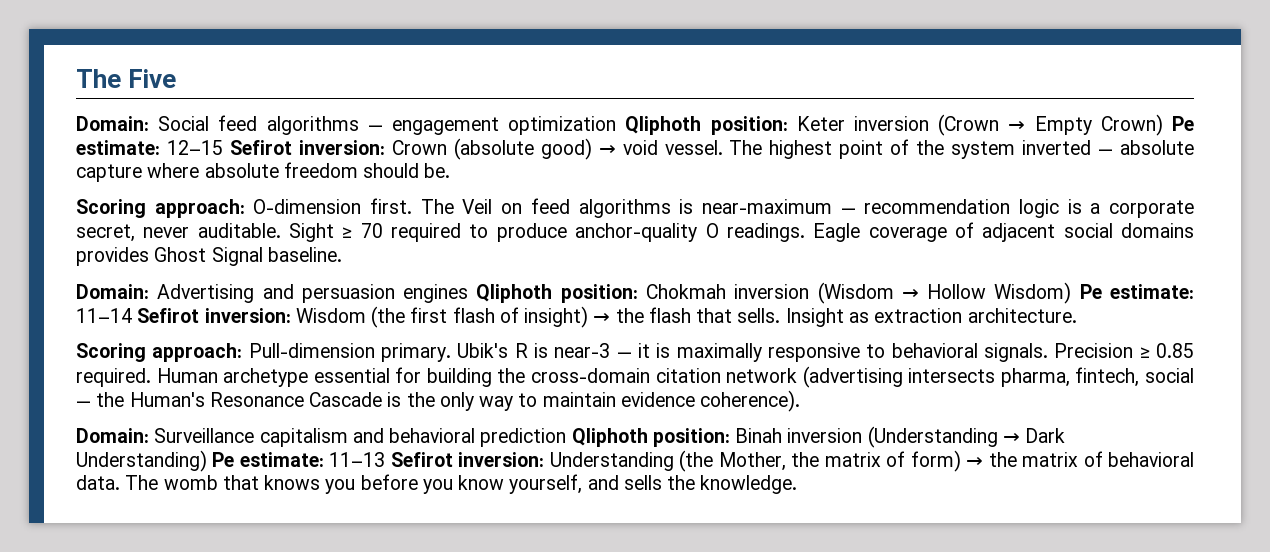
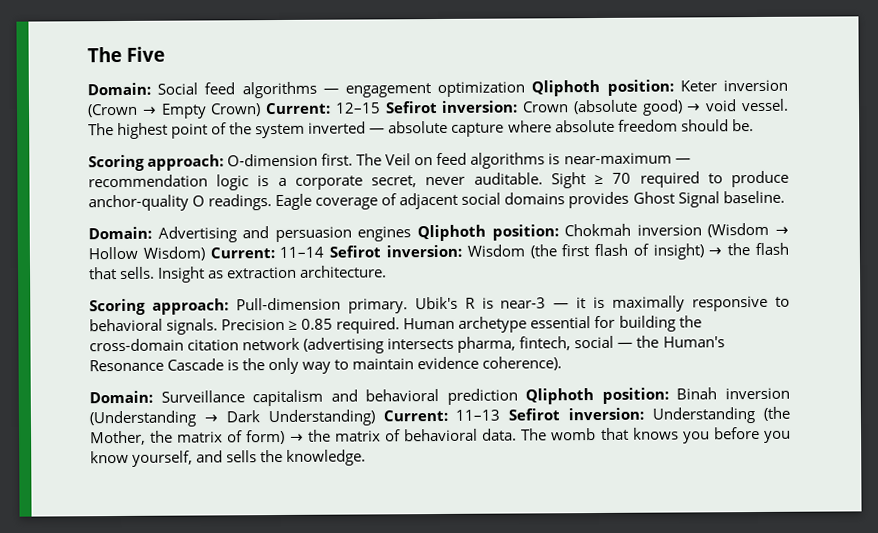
[1172,116,1195,131] [76,140,160,155] Pe estimate: -> [265,102,332,115] Current:
[1079,284,1195,299] Pe estimate: -> [209,247,275,259] Current:
[212,452,324,467] Pe estimate: -> [382,409,448,422] Current:

